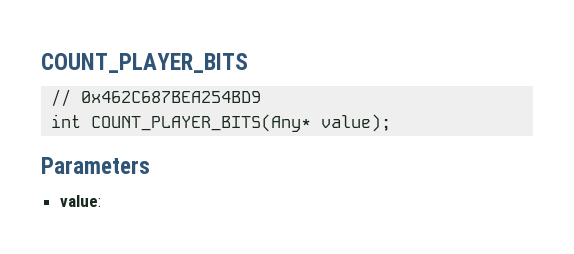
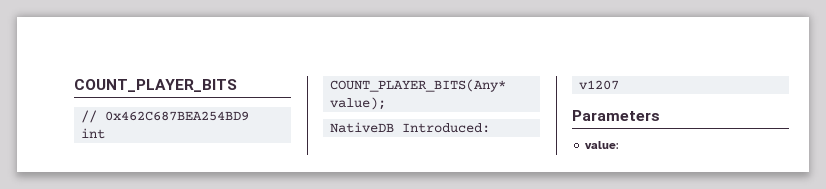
(392, 123) none -> [330,122,491,133] [579,80,620,90] // NativeDB Introduced: v1207

